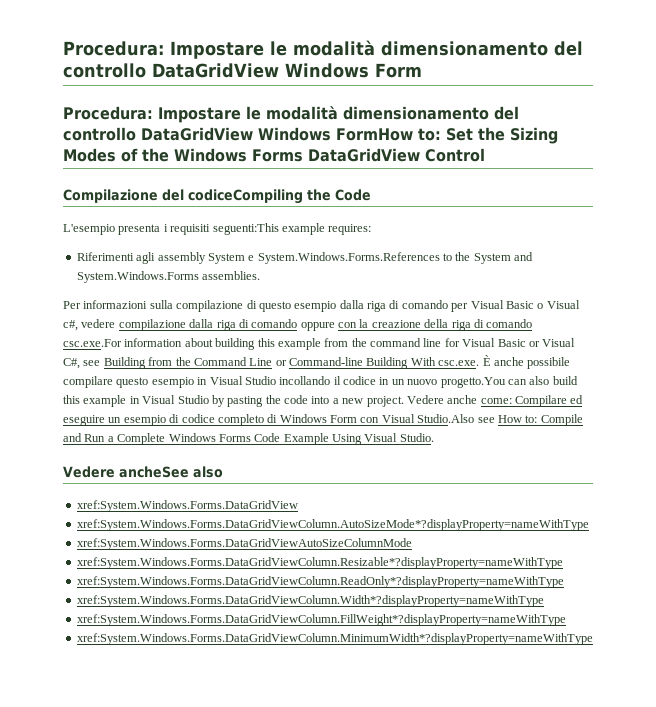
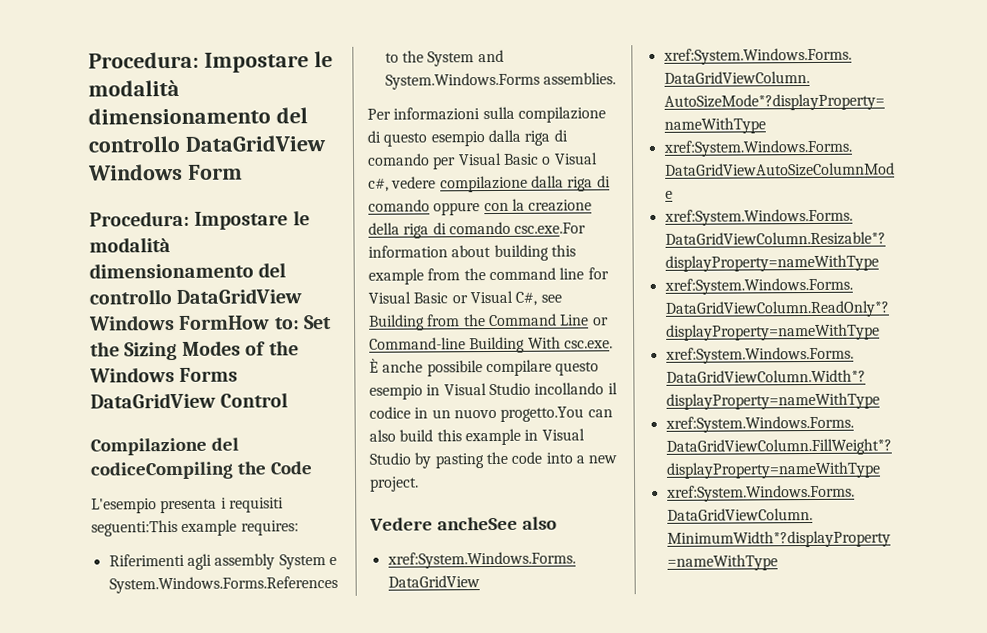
[406,395,584,407] [63,414,583,426] [63,433,434,445] Vedere anche come: Compilare ed eseguire un esempio di codice completo di Windows Form con Visual Studio.Also see How to: Compile and Run a Complete Windows Forms Code Example Using Visual Studio. -> (419, 484) none

